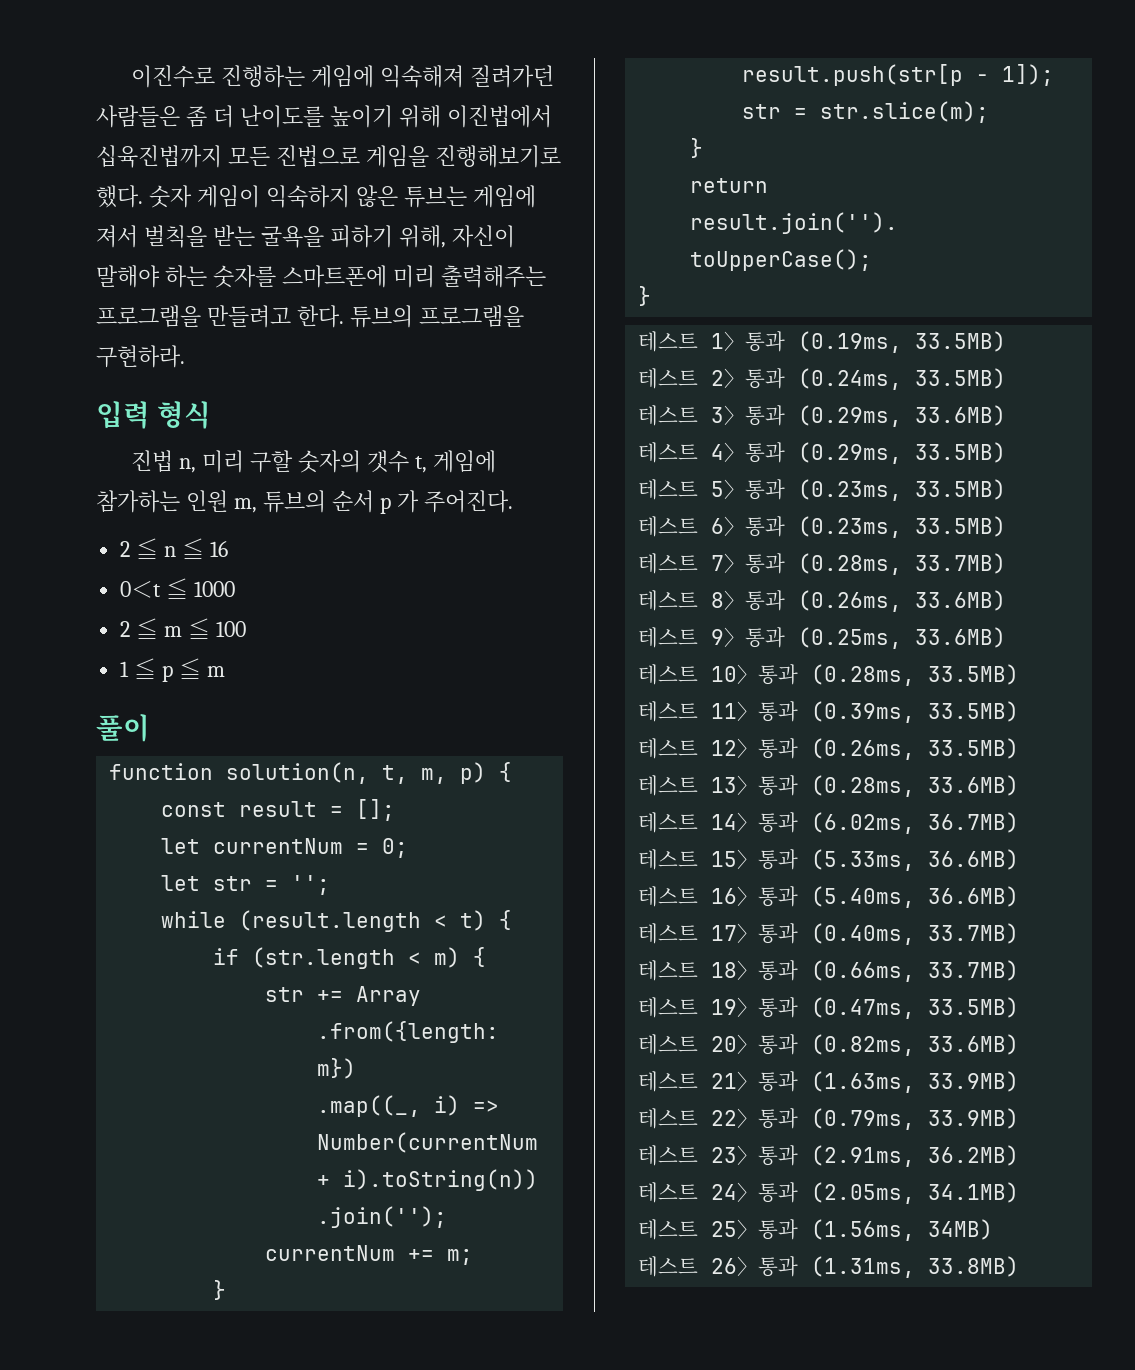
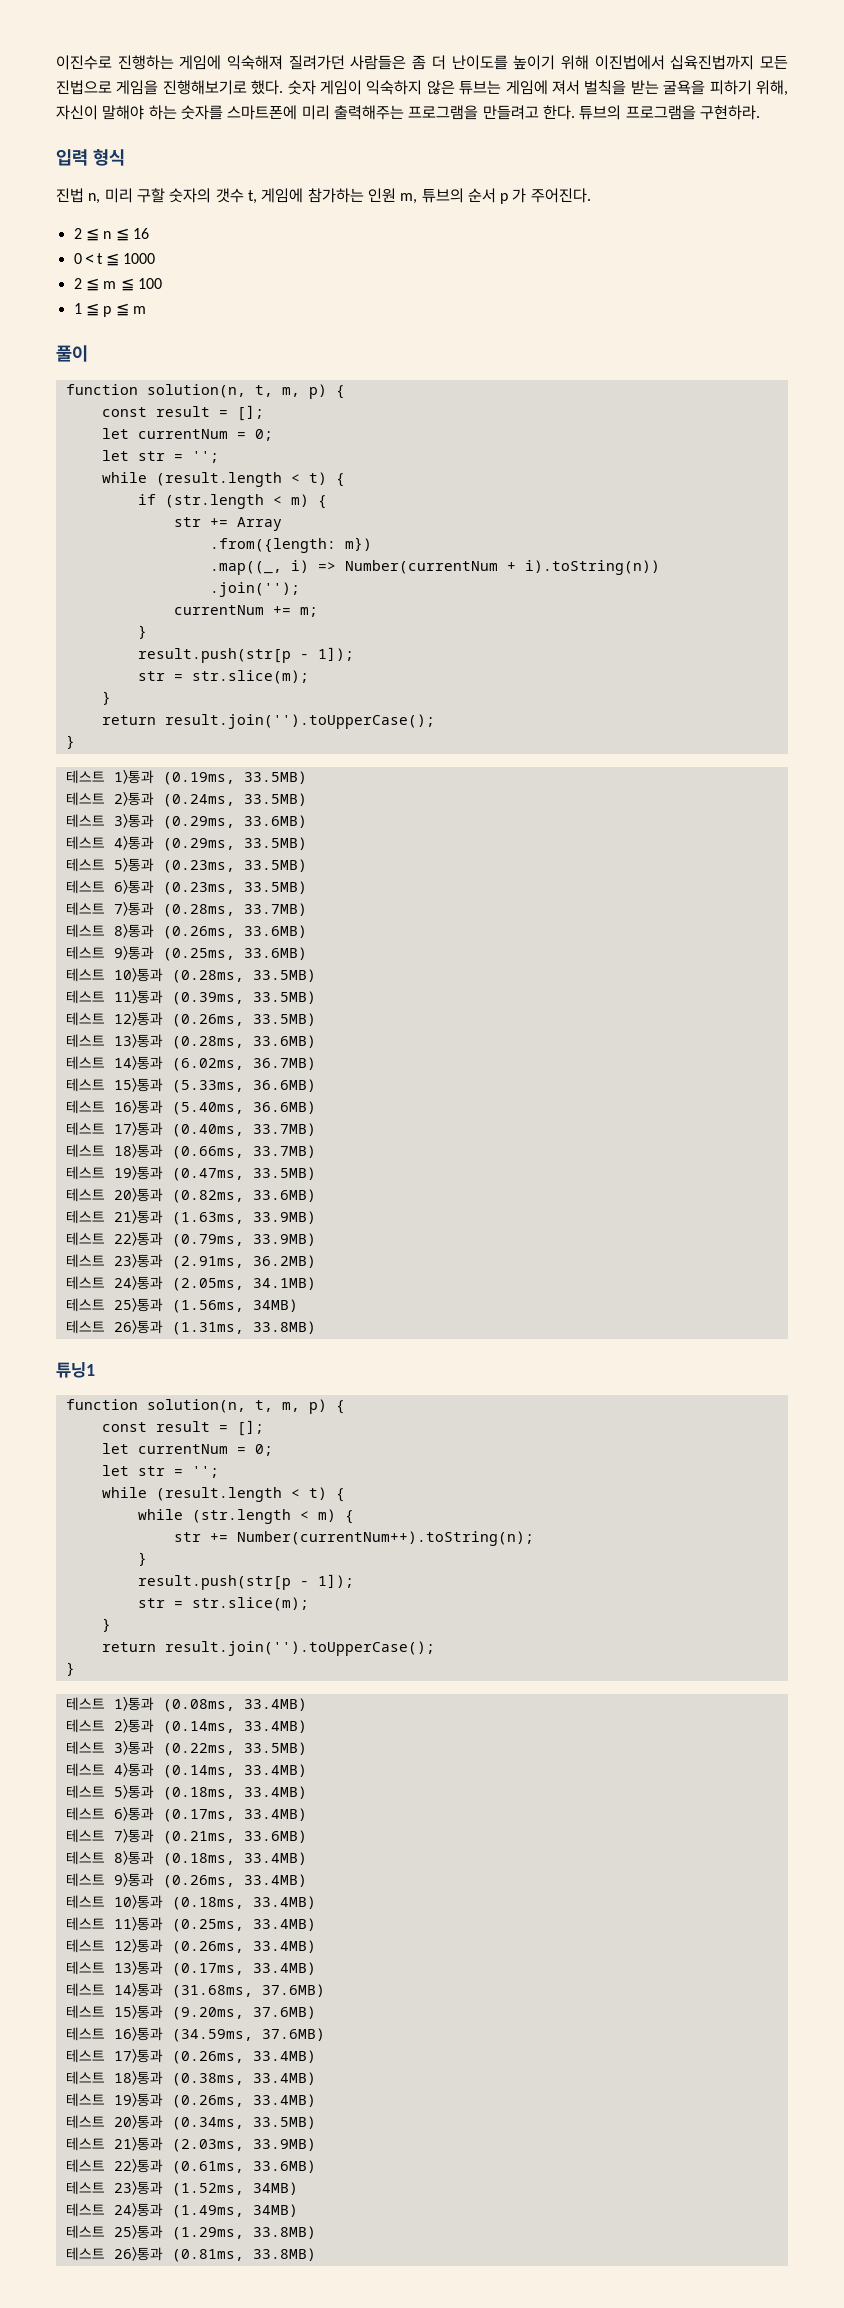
(1020, 1266) none -> [56,1362,95,1378] [65,1399,345,1414] [101,1420,264,1436] [101,1443,273,1456] [101,1465,219,1478] [101,1487,345,1502] [137,1509,354,1524] [173,1531,534,1546] [137,1552,147,1566] [137,1574,354,1590] [137,1597,309,1611] [101,1618,111,1632] [101,1641,435,1656] [65,1662,75,1676] [65,1697,307,1712] [65,1719,307,1734] [65,1741,307,1756] [65,1763,307,1778] [65,1785,307,1800] [65,1807,307,1822] [65,1829,307,1844] [65,1851,307,1866] [65,1873,307,1888] [65,1895,316,1910] [65,1917,316,1932] [65,1939,316,1954] [65,1961,316,1976] [65,1983,325,1998] [65,2005,316,2020] [65,2027,325,2042] [65,2049,316,2064] [65,2071,316,2086] [65,2093,316,2108] [65,2115,316,2130] [65,2137,316,2152] [65,2159,316,2174] [65,2181,298,2196] [65,2203,298,2218] [65,2225,316,2240] [65,2247,316,2262] // 튜닝1 // function solution(n, t, m, p) { // const result = []; // let currentNum = 0; // let str = ''; // while (result.length < t) { // while (str.length < m) { // str += Number(currentNum++).toString(n); // } // result.push(str[p - 1]); // str = str.slice(m); // } // return result.join('').toUpperCase(); // } // 테스트 1〉통과 (0.08ms, 33.4MB) // 테스트 2〉통과 (0.14ms, 33.4MB) // 테스트 3〉통과 (0.22ms, 33.5MB) // 테스트 4〉통과 (0.14ms, 33.4MB) // 테스트 5〉통과 (0.18ms, 33.4MB) // 테스트 6〉통과 (0.17ms, 33.4MB) // 테스트 7〉통과 (0.21ms, 33.6MB) // 테스트 8〉통과 (0.18ms, 33.4MB) // 테스트 9〉통과 (0.26ms, 33.4MB) // 테스트 10〉통과 (0.18ms, 33.4MB) // 테스트 11〉통과 (0.25ms, 33.4MB) // 테스트 12〉통과 (0.26ms, 33.4MB) // 테스트 13〉통과 (0.17ms, 33.4MB) // 테스트 14〉통과 (31.68ms, 37.6MB) // 테스트 15〉통과 (9.20ms, 37.6MB) // 테스트 16〉통과 (34.59ms, 37.6MB) // 테스트 17〉통과 (0.26ms, 33.4MB) // 테스트 18〉통과 (0.38ms, 33.4MB) // 테스트 19〉통과 (0.26ms, 33.4MB) // 테스트 20〉통과 (0.34ms, 33.5MB) // 테스트 21〉통과 (2.03ms, 33.9MB) // 테스트 22〉통과 (0.61ms, 33.6MB) // 테스트 23〉통과 (1.52ms, 34MB) // 테스트 24〉통과 (1.49ms, 34MB) // 테스트 25〉통과 (1.29ms, 33.8MB) // 테스트 26〉통과 (0.81ms, 33.8MB)

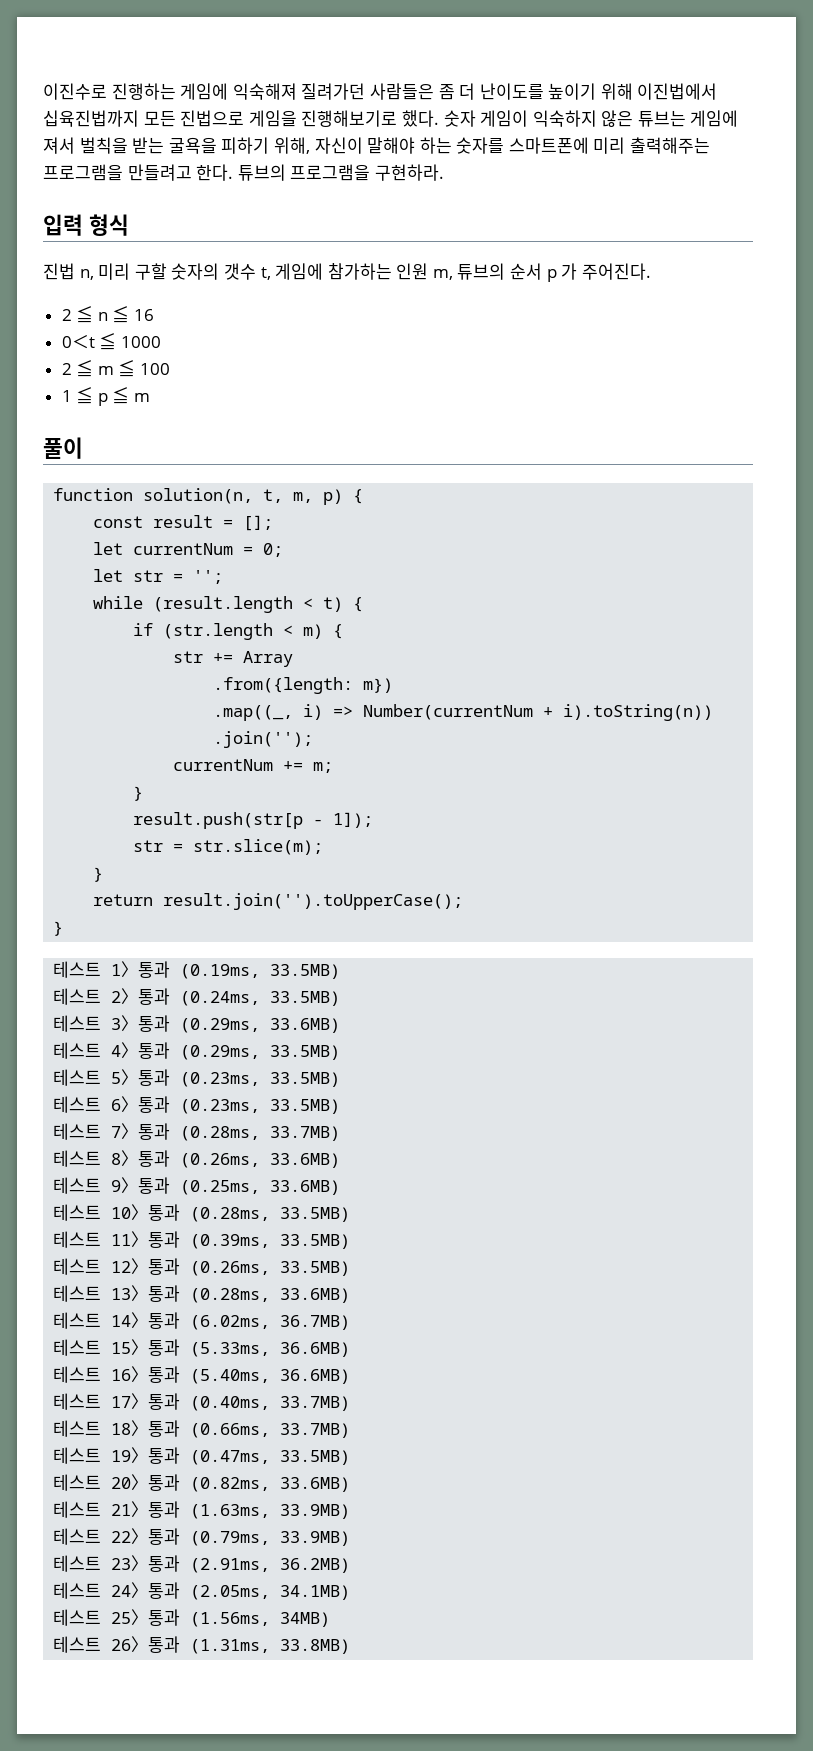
[56,1362,95,1378] [65,1399,345,1414] [101,1420,264,1436] [101,1443,273,1456] [101,1465,219,1478] [101,1487,345,1502] [137,1509,354,1524] [173,1531,534,1546] [137,1552,147,1566] [137,1574,354,1590] [137,1597,309,1611] [101,1618,111,1632] [101,1641,435,1656] [65,1662,75,1676] [65,1697,307,1712] [65,1719,307,1734] [65,1741,307,1756] [65,1763,307,1778] [65,1785,307,1800] [65,1807,307,1822] [65,1829,307,1844] [65,1851,307,1866] [65,1873,307,1888] [65,1895,316,1910] [65,1917,316,1932] [65,1939,316,1954] [65,1961,316,1976] [65,1983,325,1998] [65,2005,316,2020] [65,2027,325,2042] [65,2049,316,2064] [65,2071,316,2086] [65,2093,316,2108] [65,2115,316,2130] [65,2137,316,2152] [65,2159,316,2174] [65,2181,298,2196] [65,2203,298,2218] [65,2225,316,2240] [65,2247,316,2262] // 튜닝1 // function solution(n, t, m, p) { // const result = []; // let currentNum = 0; // let str = ''; // while (result.length < t) { // while (str.length < m) { // str += Number(currentNum++).toString(n); // } // result.push(str[p - 1]); // str = str.slice(m); // } // return result.join('').toUpperCase(); // } // 테스트 1〉통과 (0.08ms, 33.4MB) // 테스트 2〉통과 (0.14ms, 33.4MB) // 테스트 3〉통과 (0.22ms, 33.5MB) // 테스트 4〉통과 (0.14ms, 33.4MB) // 테스트 5〉통과 (0.18ms, 33.4MB) // 테스트 6〉통과 (0.17ms, 33.4MB) // 테스트 7〉통과 (0.21ms, 33.6MB) // 테스트 8〉통과 (0.18ms, 33.4MB) // 테스트 9〉통과 (0.26ms, 33.4MB) // 테스트 10〉통과 (0.18ms, 33.4MB) // 테스트 11〉통과 (0.25ms, 33.4MB) // 테스트 12〉통과 (0.26ms, 33.4MB) // 테스트 13〉통과 (0.17ms, 33.4MB) // 테스트 14〉통과 (31.68ms, 37.6MB) // 테스트 15〉통과 (9.20ms, 37.6MB) // 테스트 16〉통과 (34.59ms, 37.6MB) // 테스트 17〉통과 (0.26ms, 33.4MB) // 테스트 18〉통과 (0.38ms, 33.4MB) // 테스트 19〉통과 (0.26ms, 33.4MB) // 테스트 20〉통과 (0.34ms, 33.5MB) // 테스트 21〉통과 (2.03ms, 33.9MB) // 테스트 22〉통과 (0.61ms, 33.6MB) // 테스트 23〉통과 (1.52ms, 34MB) // 테스트 24〉통과 (1.49ms, 34MB) // 테스트 25〉통과 (1.29ms, 33.8MB) // 테스트 26〉통과 (0.81ms, 33.8MB) -> (351, 1646) none

